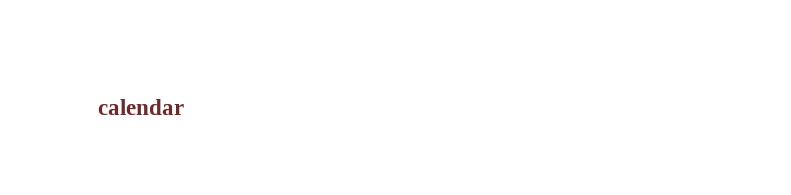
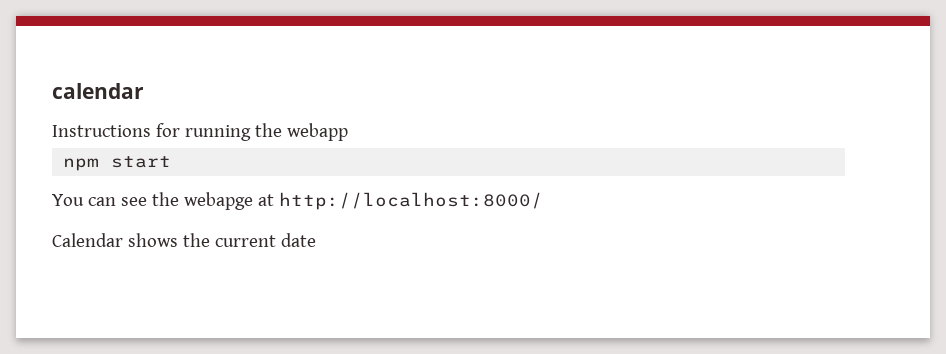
(184, 107) none -> [52,123,348,141] [63,156,172,171] [52,192,543,210] [52,233,316,247] // Instructions for running the webapp // npm start // You can see the webapge at http://localhost:8000/ // Calendar shows the current date

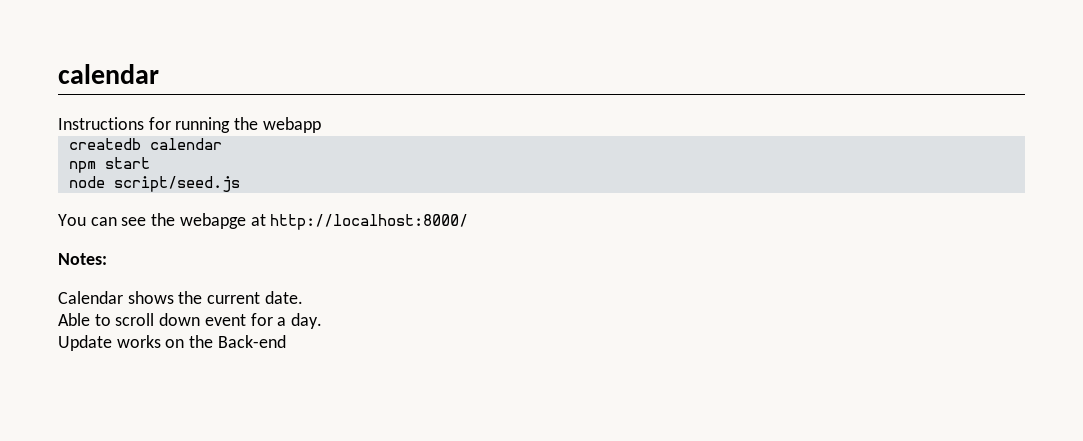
(348, 132) none -> [68,138,222,150] // createdb calendar
(172, 162) none -> [68,176,240,192] // node script/seed.js
(543, 201) none -> [58,253,107,265] // Notes:
[280,233,316,247] date -> [264,291,303,304] [58,313,323,329] [58,335,286,351] date. // Able to scroll down event for a day. // Update works on the Back-end

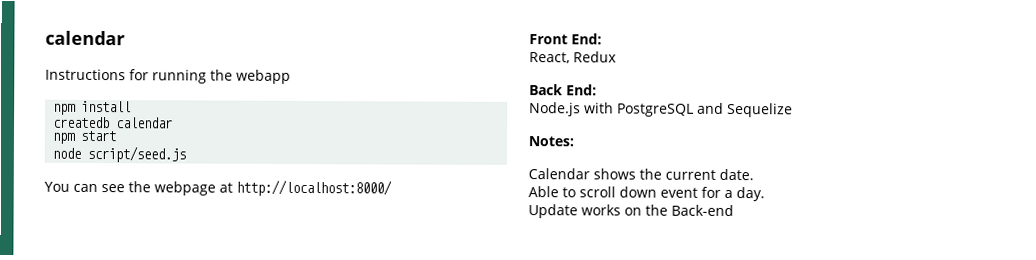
(321, 125) none -> [53,100,132,115] // npm install
[179,213,246,229] webapge -> [154,181,216,196] webpage
(469, 222) none -> [529,33,602,45] [529,51,617,64] [529,84,597,96] [529,102,793,118] // Front End: // React, Redux // Back End: // Node.js with PostgreSQL and Sequelize

